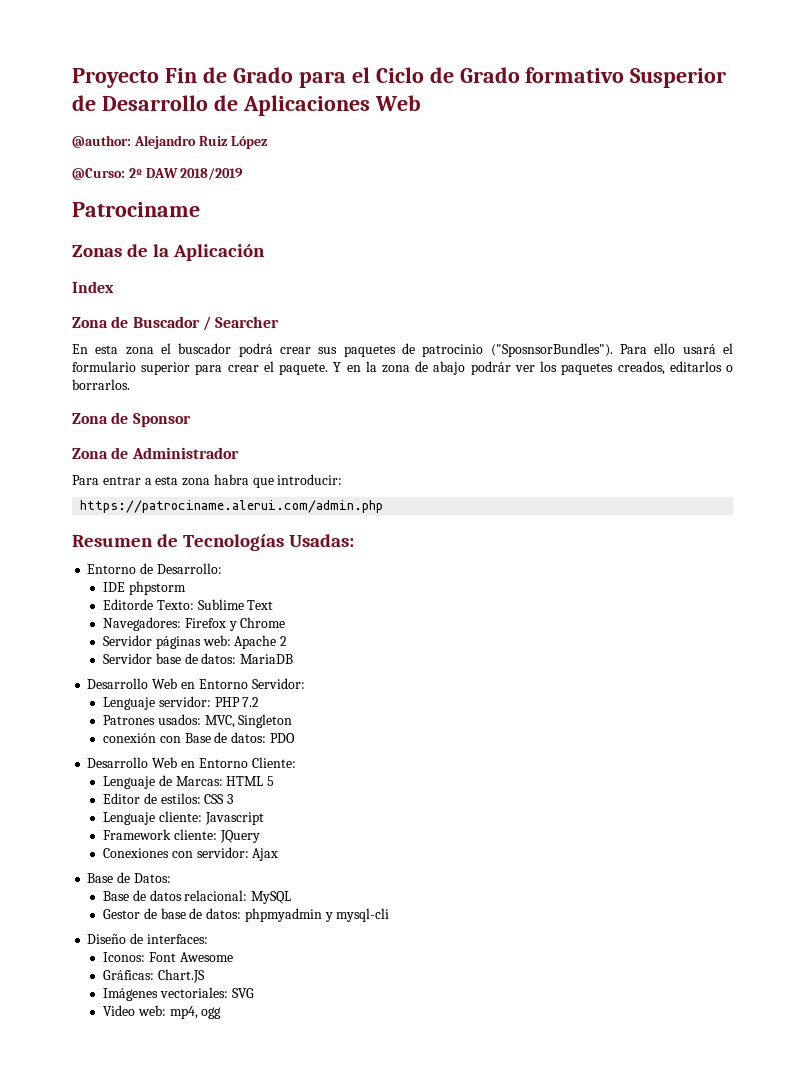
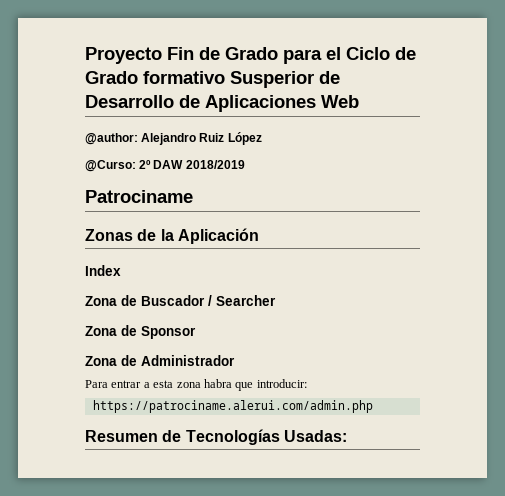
[72,343,734,357] [72,361,733,375] [72,379,130,390] // En esta zona el buscador podrá crear sus paquetes de patrocinio ("SposnsorBundles"). Para ello usará el formulario superior para crear el paquete. Y en la zona de abajo podrár ver los paquetes creados, editarlos o borrarlos. -> (276, 300) none
[87,563,222,574] [102,581,186,595] [102,599,274,610] [102,617,286,631] [102,635,288,649] [102,653,294,664] [87,678,305,689] [102,696,260,710] [102,714,293,728] [102,732,295,743] [87,757,296,768] [102,775,275,789] [102,793,234,804] [102,811,264,825] [102,829,260,843] [102,847,279,861] [87,872,171,883] [102,890,292,904] [102,908,390,922] [87,933,208,944] [102,952,233,962] [102,969,205,983] [102,987,254,1001] [102,1005,222,1019] // Entorno de Desarrollo: // IDE phpstorm // Editorde Texto: Sublime Text // Navegadores: Firefox y Chrome // Servidor páginas web: Apache 2 // Servidor base de datos: MariaDB // Desarrollo Web en Entorno Servidor: // Lenguaje servidor: PHP 7.2 // Patrones usados: MVC, Singleton // conexión con Base de datos: PDO // Desarrollo Web en Entorno Cliente: // Lenguaje de Marcas: HTML 5 // Editor de estilos: CSS 3 // Lenguaje cliente: Javascript // Framework cliente: JQuery // Conexiones con servidor: Ajax // Base de Datos: // Base de datos relacional: MySQL // Gestor de base de datos: phpmyadmin y mysql-cli // Diseño de interfaces: // Iconos: Font Awesome // Gráficas: Chart.JS // Imágenes vectoriales: SVG // Video web: mp4, ogg -> (347, 436) none

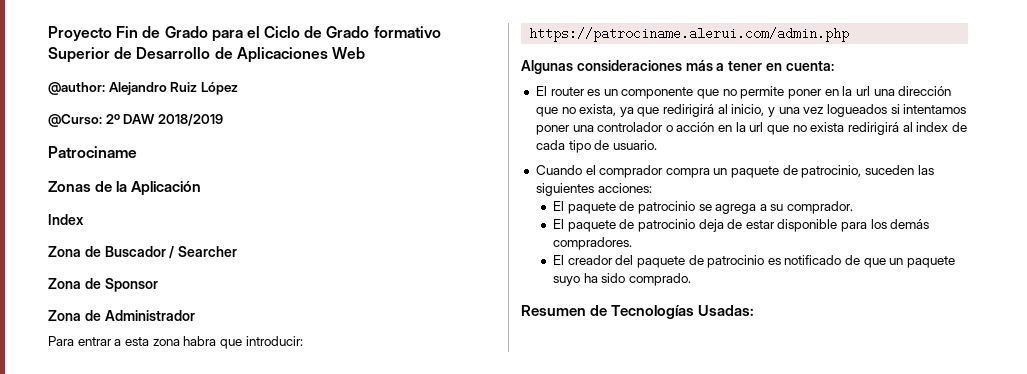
[230,71,314,88] Susperior -> [48,47,110,63] Superior
(373, 406) none -> [521,60,834,74] [535,86,952,99] [535,104,967,117] [535,122,967,135] [535,140,657,153] [535,165,934,178] [535,183,652,196] [552,201,854,214] [552,219,930,232] [552,237,632,250] [552,255,956,268] [552,273,691,286] // Algunas consideraciones más a tener en cuenta: // El router es un componente que no permite poner en la url una dirección que no exista, ya que redirigirá al inicio, y una vez logueados si intentamos poner una controlador o acción en la url que no exista redirigirá al index de cada tipo de usuario. // Cuando el comprador compra un paquete de patrocinio, suceden las siguientes acciones: // El paquete de patrocinio se agrega a su comprador. // El paquete de patrocinio deja de estar disponible para los demás compradores. // El creador del paquete de patrocinio es notificado de que un paquete suyo ha sido comprado.

